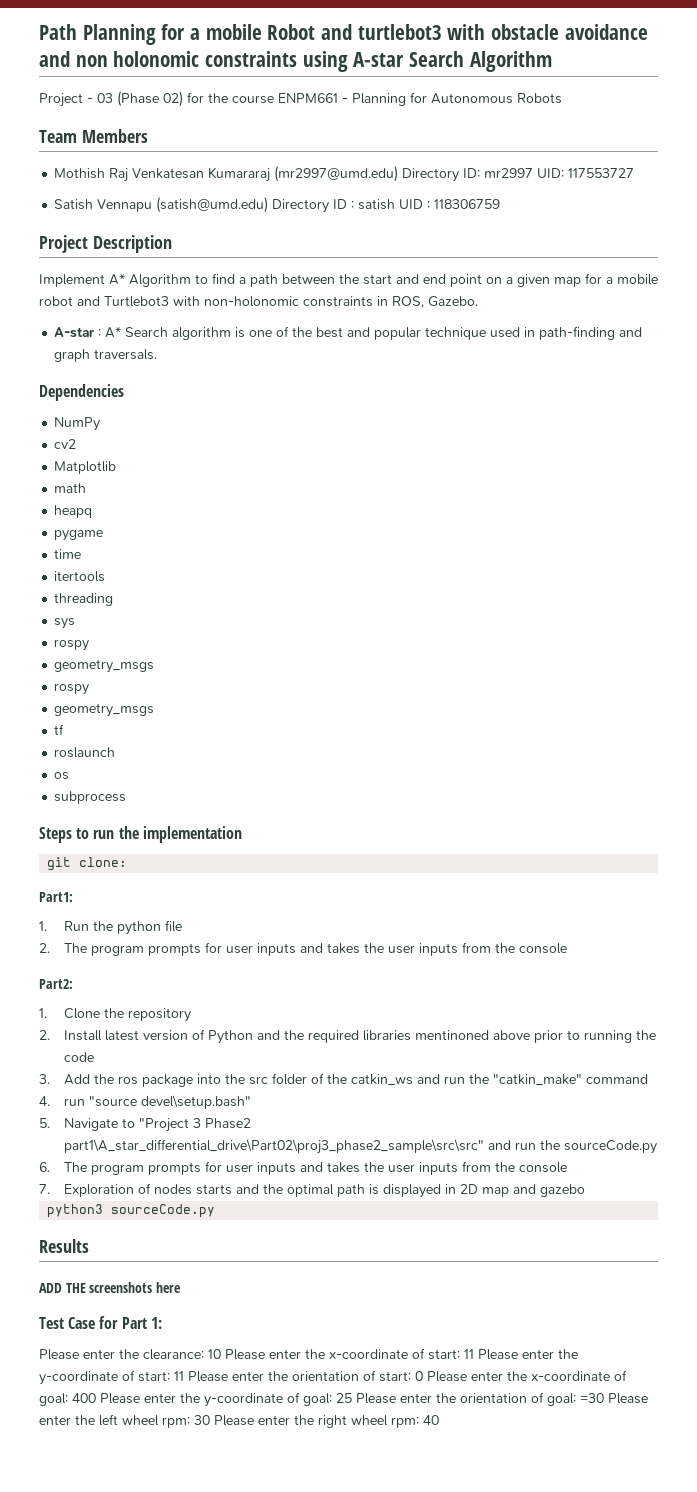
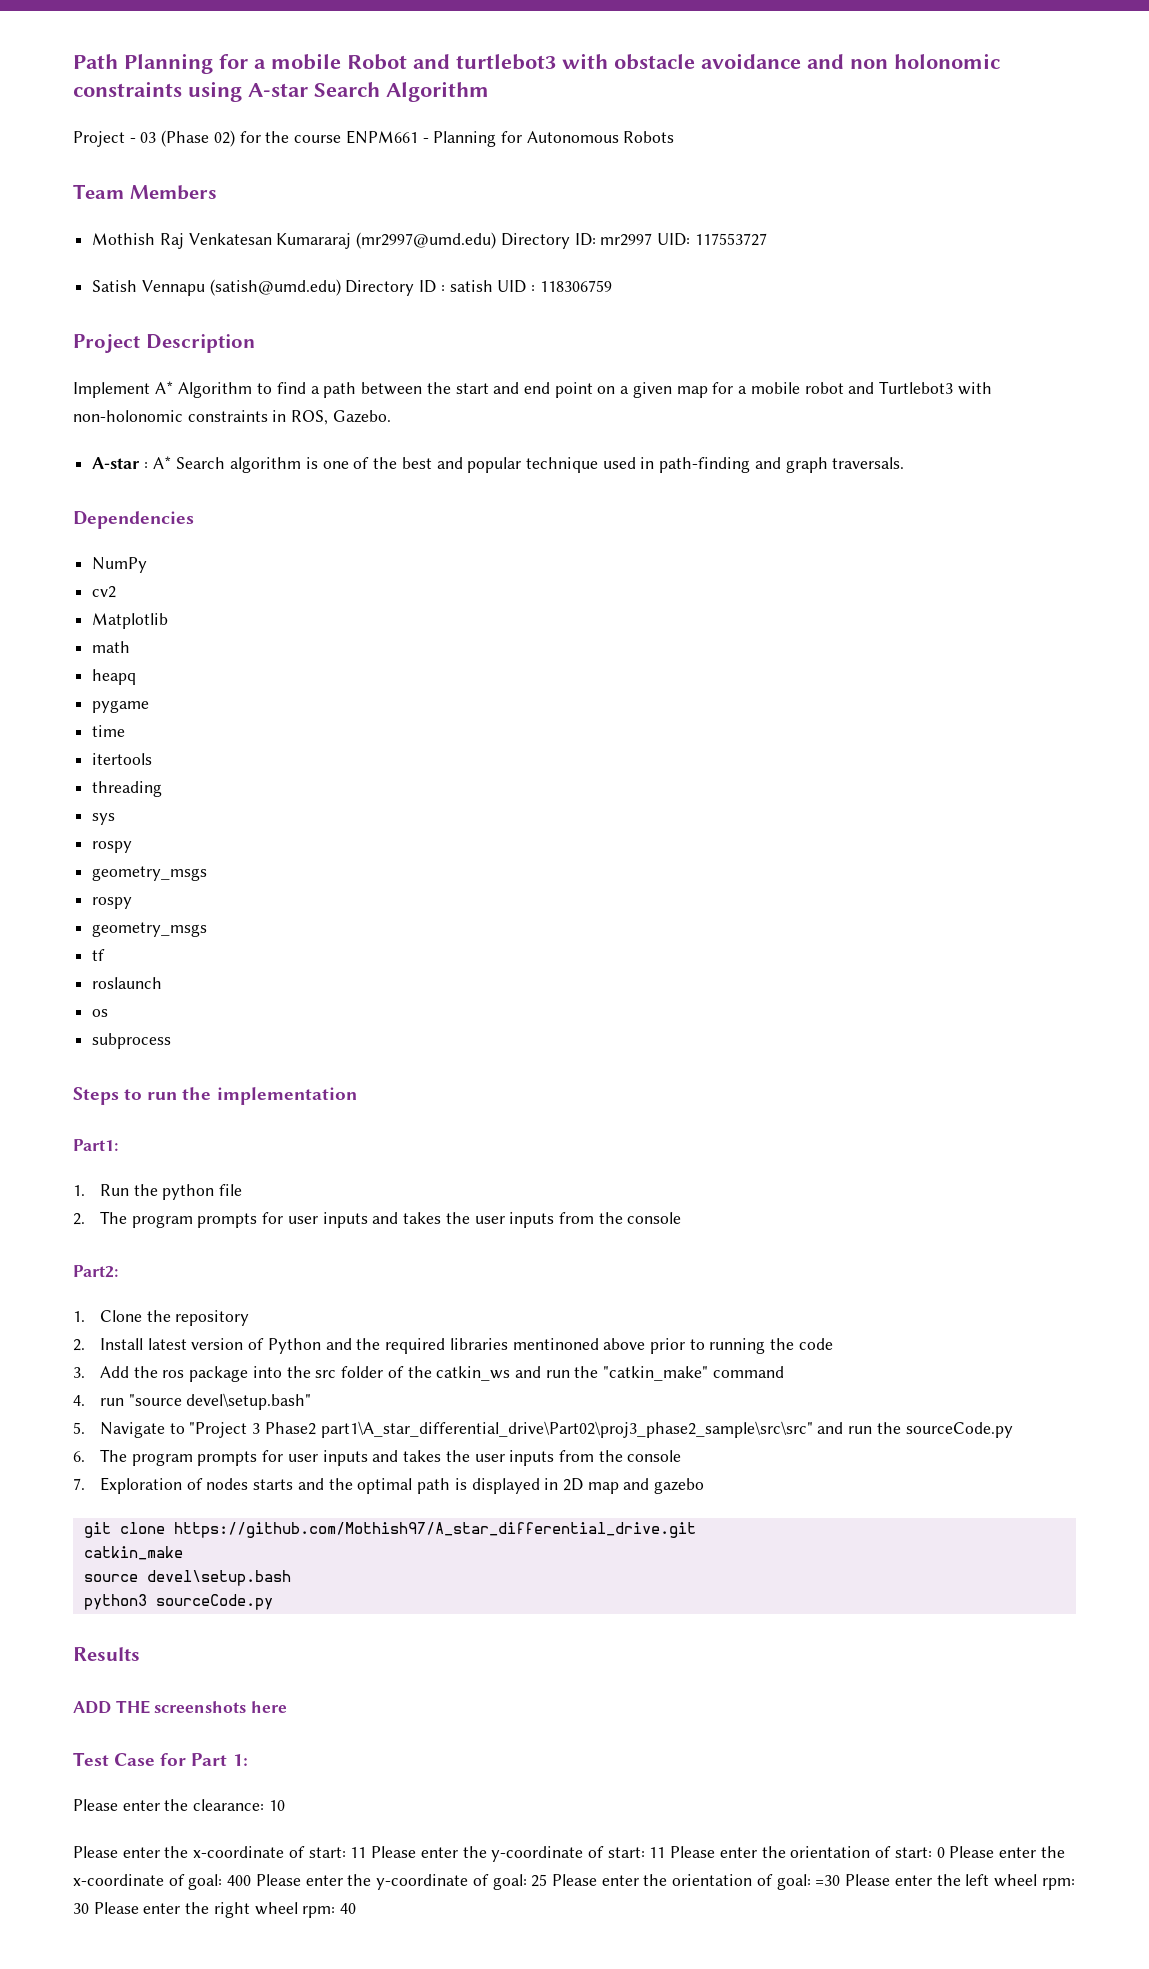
[47,857,128,871] // git clone: -> (357, 1096) none
(585, 1190) none -> [83,1522,696,1538] [83,1546,183,1560] [83,1570,291,1586] // git clone https://github.com/Mothish97/A_star_differential_drive.git // catkin_make // source devel\setup.bash
(221, 1354) none -> (285, 1805) //

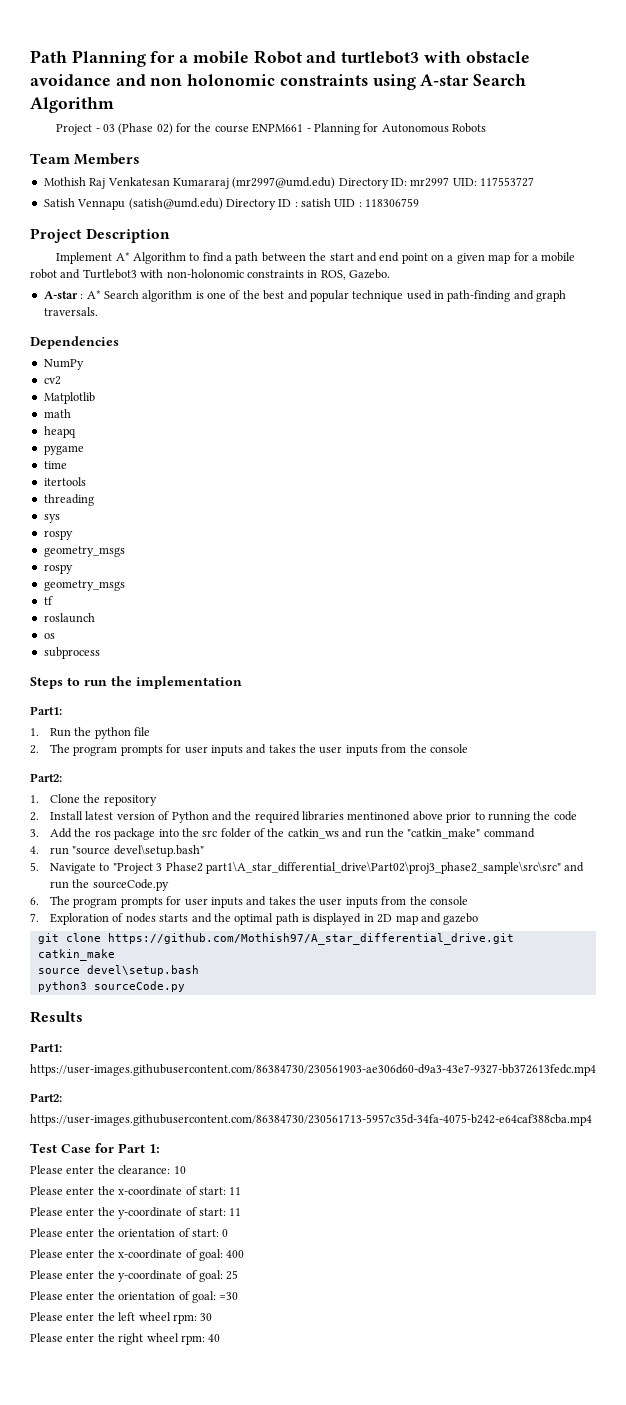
[73,1700,288,1714] ADD THE screenshots here -> [30,1043,62,1052] [30,1064,596,1076] [30,1093,62,1102] [30,1114,592,1126] Part1: // https://user-images.githubusercontent.com/86384730/230561903-ae306d60-d9a3-43e7-9327-bb372613fedc.mp4 // Part2: // https://user-images.githubusercontent.com/86384730/230561713-5957c35d-34fa-4075-b242-e64caf388cba.mp4
(367, 1852) none -> (242, 1191) //
(666, 1852) none -> (242, 1212) //
(945, 1852) none -> (229, 1233) //
(252, 1880) none -> (245, 1254) //
(548, 1880) none -> (239, 1275) //
(841, 1880) none -> (239, 1296) //
(89, 1908) none -> (213, 1317) //

